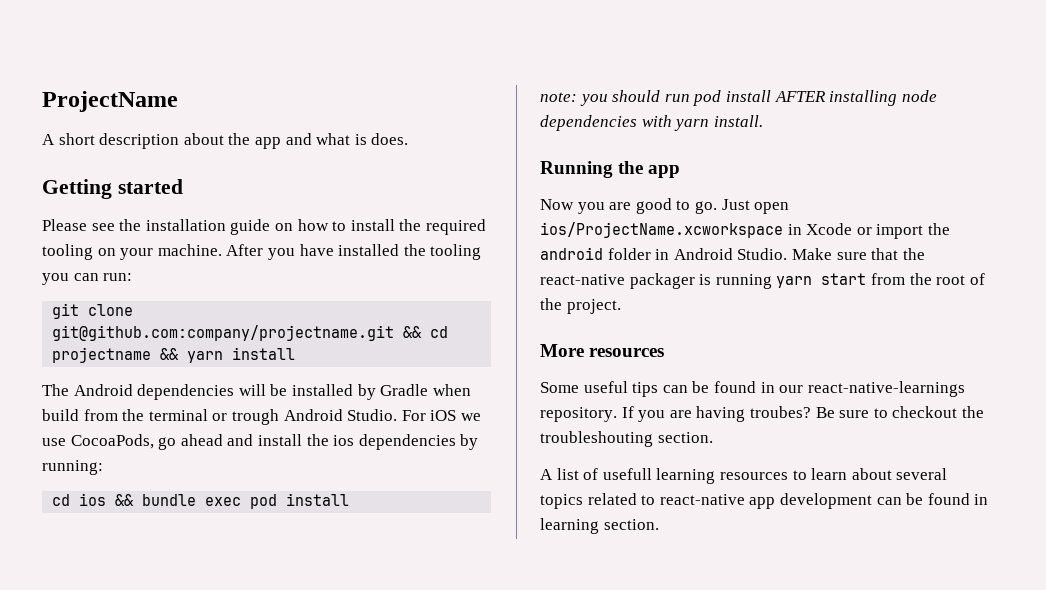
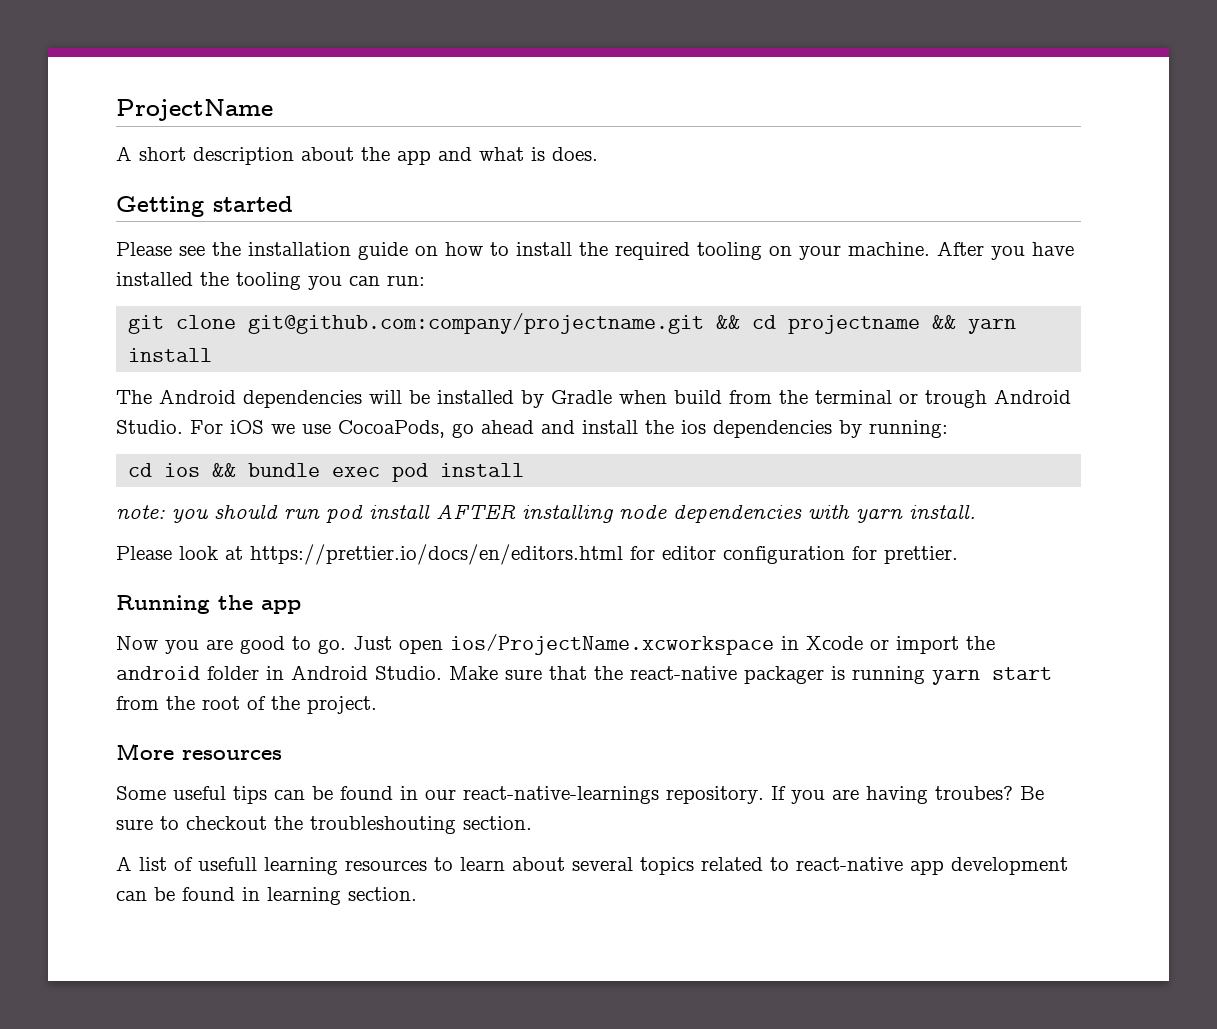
(763, 121) none -> [116,544,958,565] // Please look at https://prettier.io/docs/en/editors.html for editor configuration for prettier.

